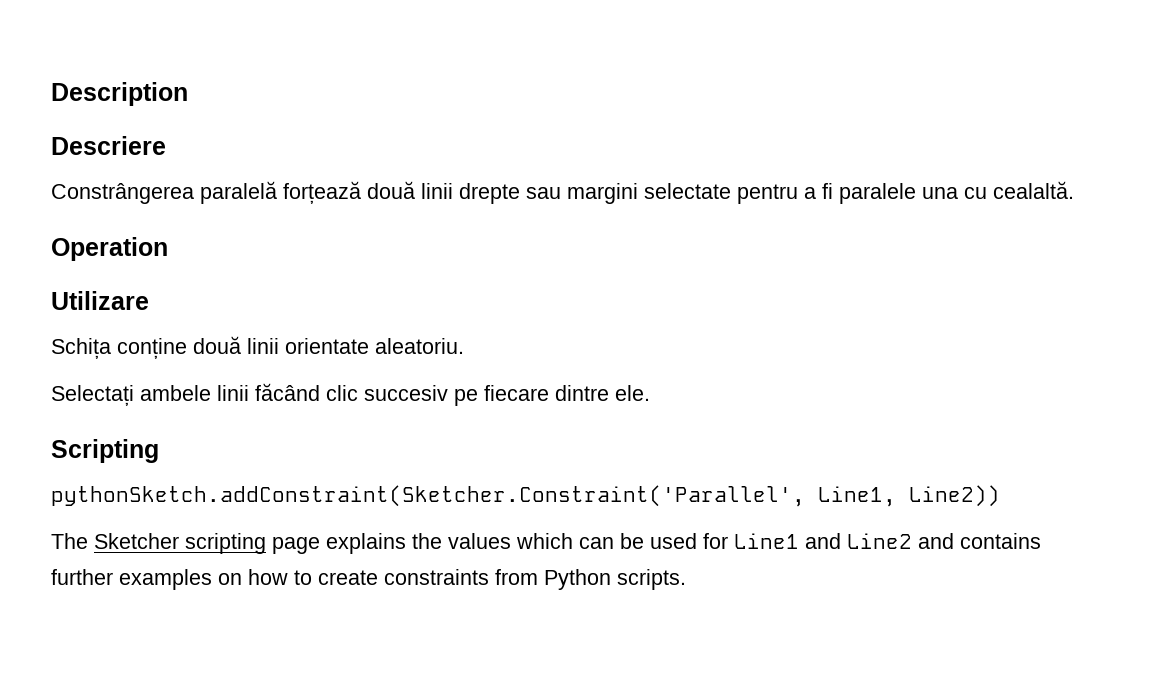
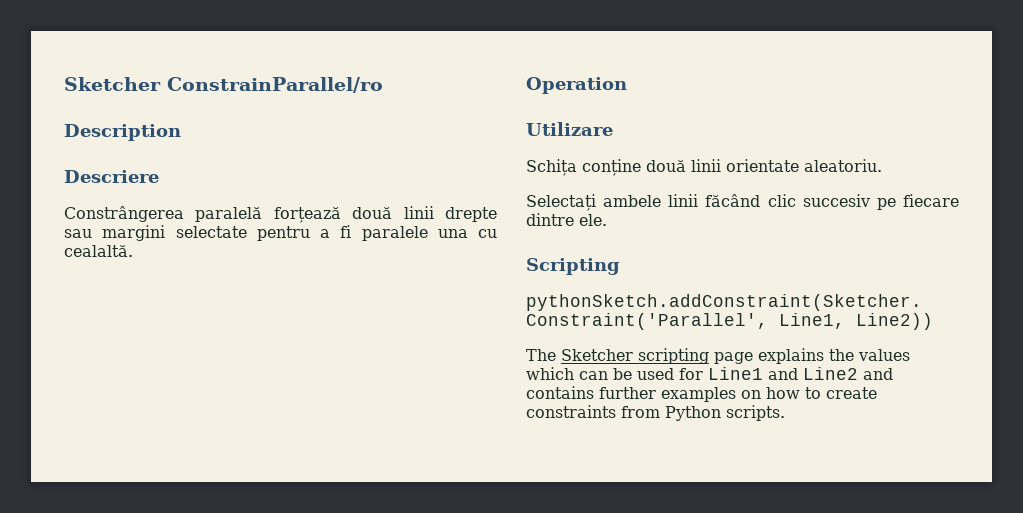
(51, 94) none -> [64,77,383,93] Sketcher ConstrainParallel/ro //

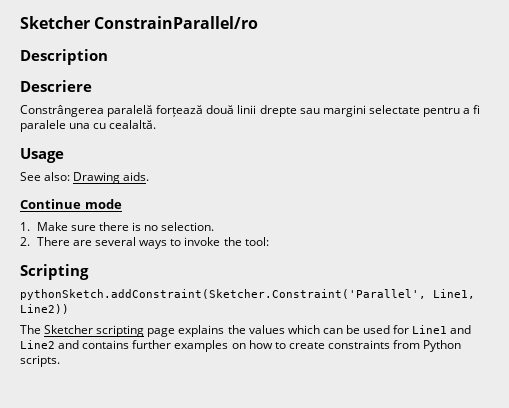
[526,77,627,94] [526,122,613,136] [526,159,882,176] [526,194,959,211] [526,213,607,226] Operation // Utilizare // Schița conține două linii orientate aleatoriu. // Selectați ambele linii făcând clic succesiv pe fiecare dintre ele. -> [20,148,64,163] [20,172,150,184] [20,199,122,209] [20,222,215,231] [20,237,269,249] Usage // See also: Drawing aids. // Continue mode // 1. Make sure there is no selection. // 2. There are several ways to invoke the tool:

